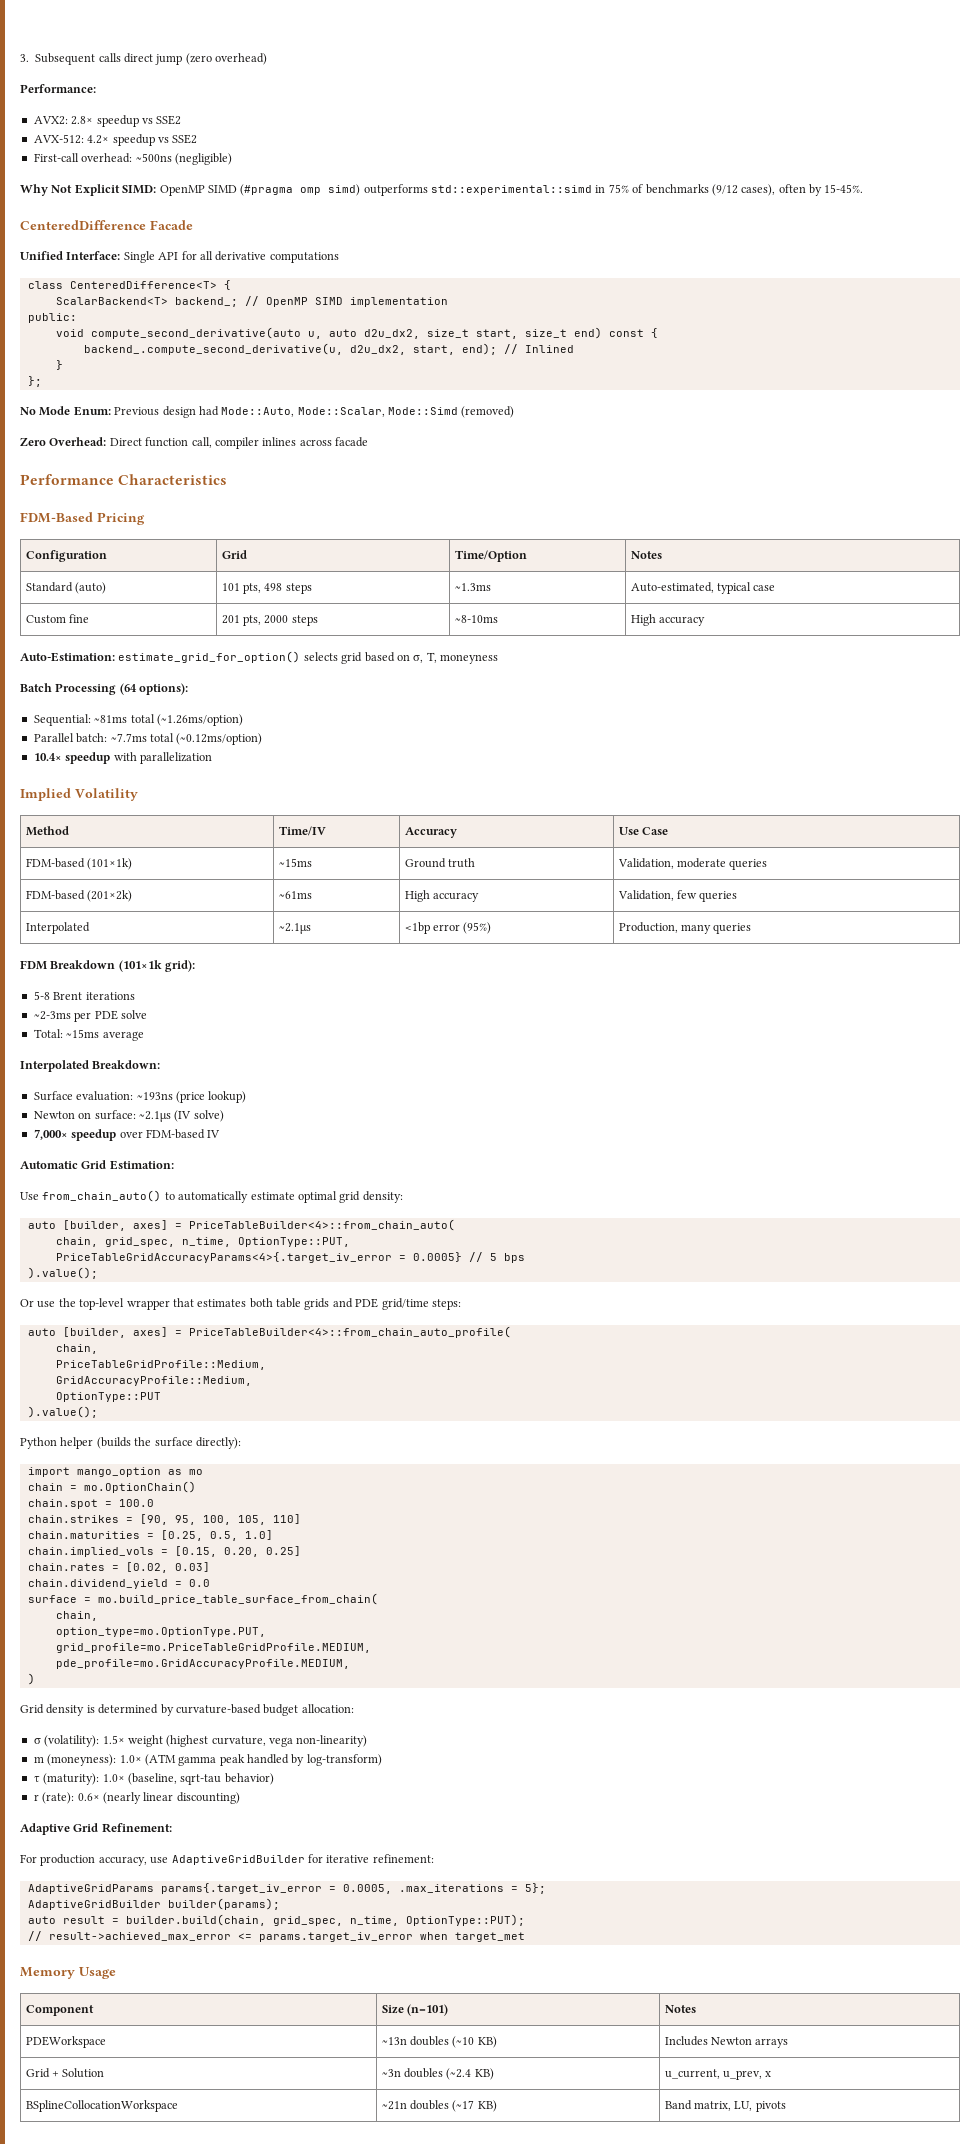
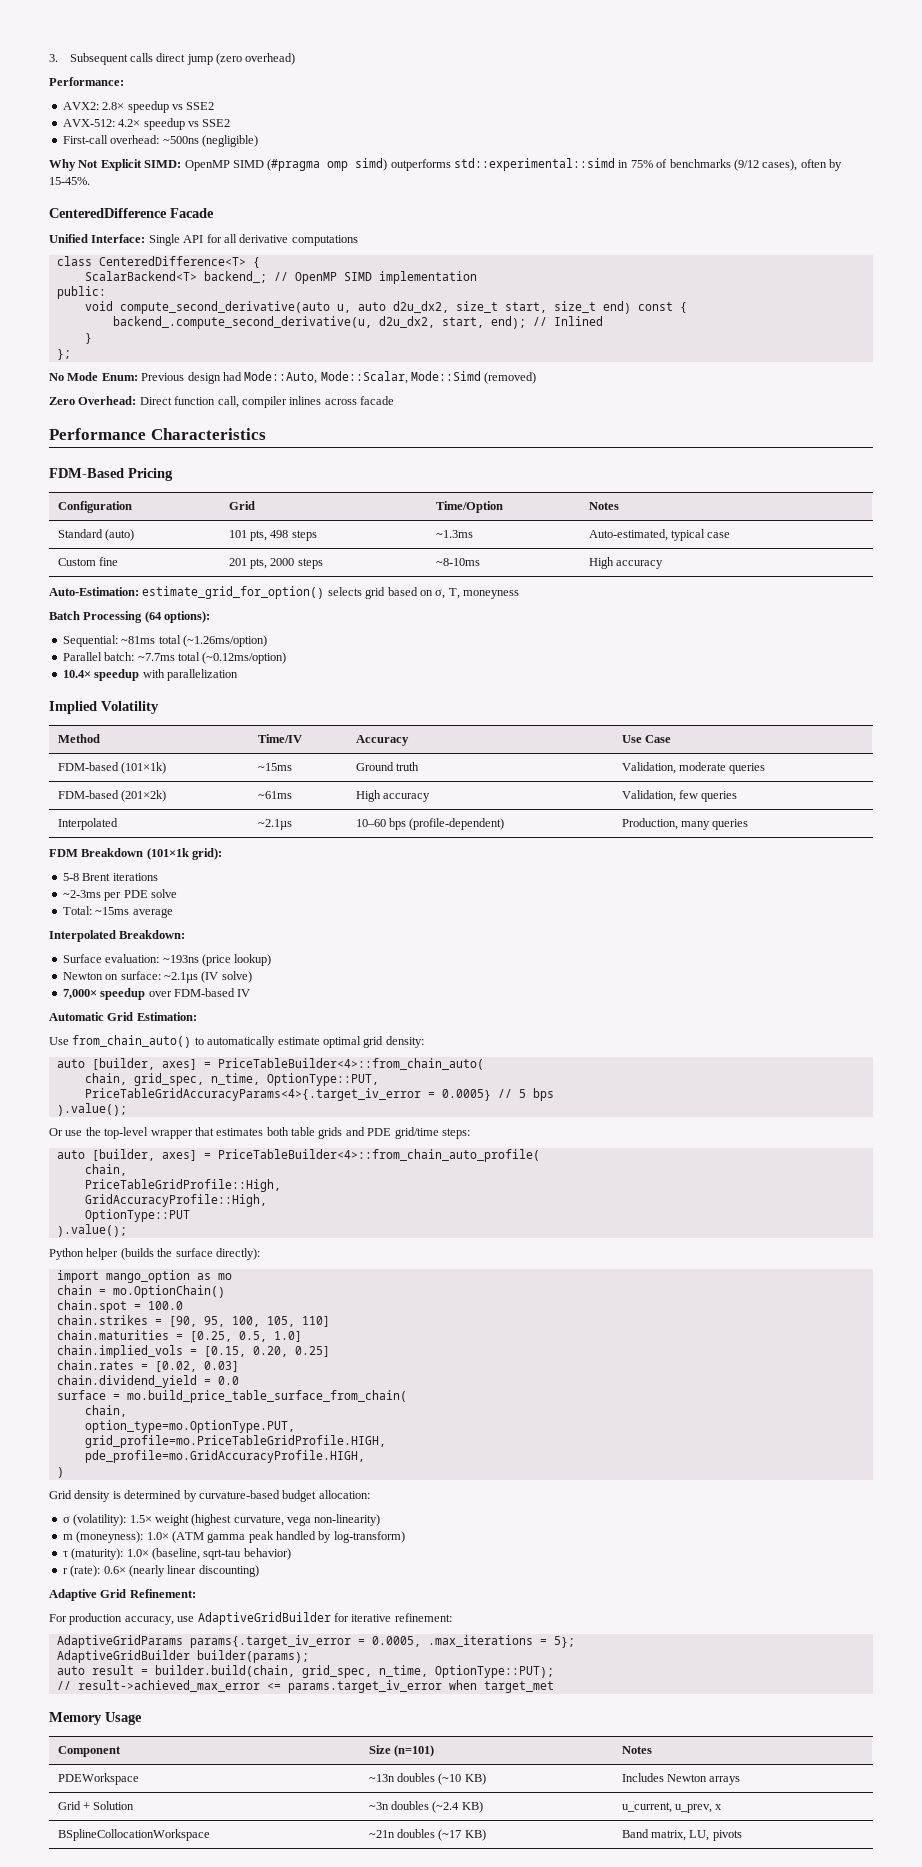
[404,922,492,934] <1bp error (95%) -> [355,818,505,830] 10–60 bps (profile-dependent)
[55,1360,266,1370] [55,1376,252,1386] PriceTableGridProfile::Medium, // GridAccuracyProfile::Medium, -> [84,1179,281,1192] [84,1194,267,1207] PriceTableGridProfile::High, // GridAccuracyProfile::High,
[55,1643,371,1653] [55,1659,350,1669] grid_profile=mo.PriceTableGridProfile.MEDIUM, // pde_profile=mo.GridAccuracyProfile.MEDIUM, -> [84,1435,386,1448] [84,1450,365,1463] grid_profile=mo.PriceTableGridProfile.HIGH, // pde_profile=mo.GridAccuracyProfile.HIGH,

